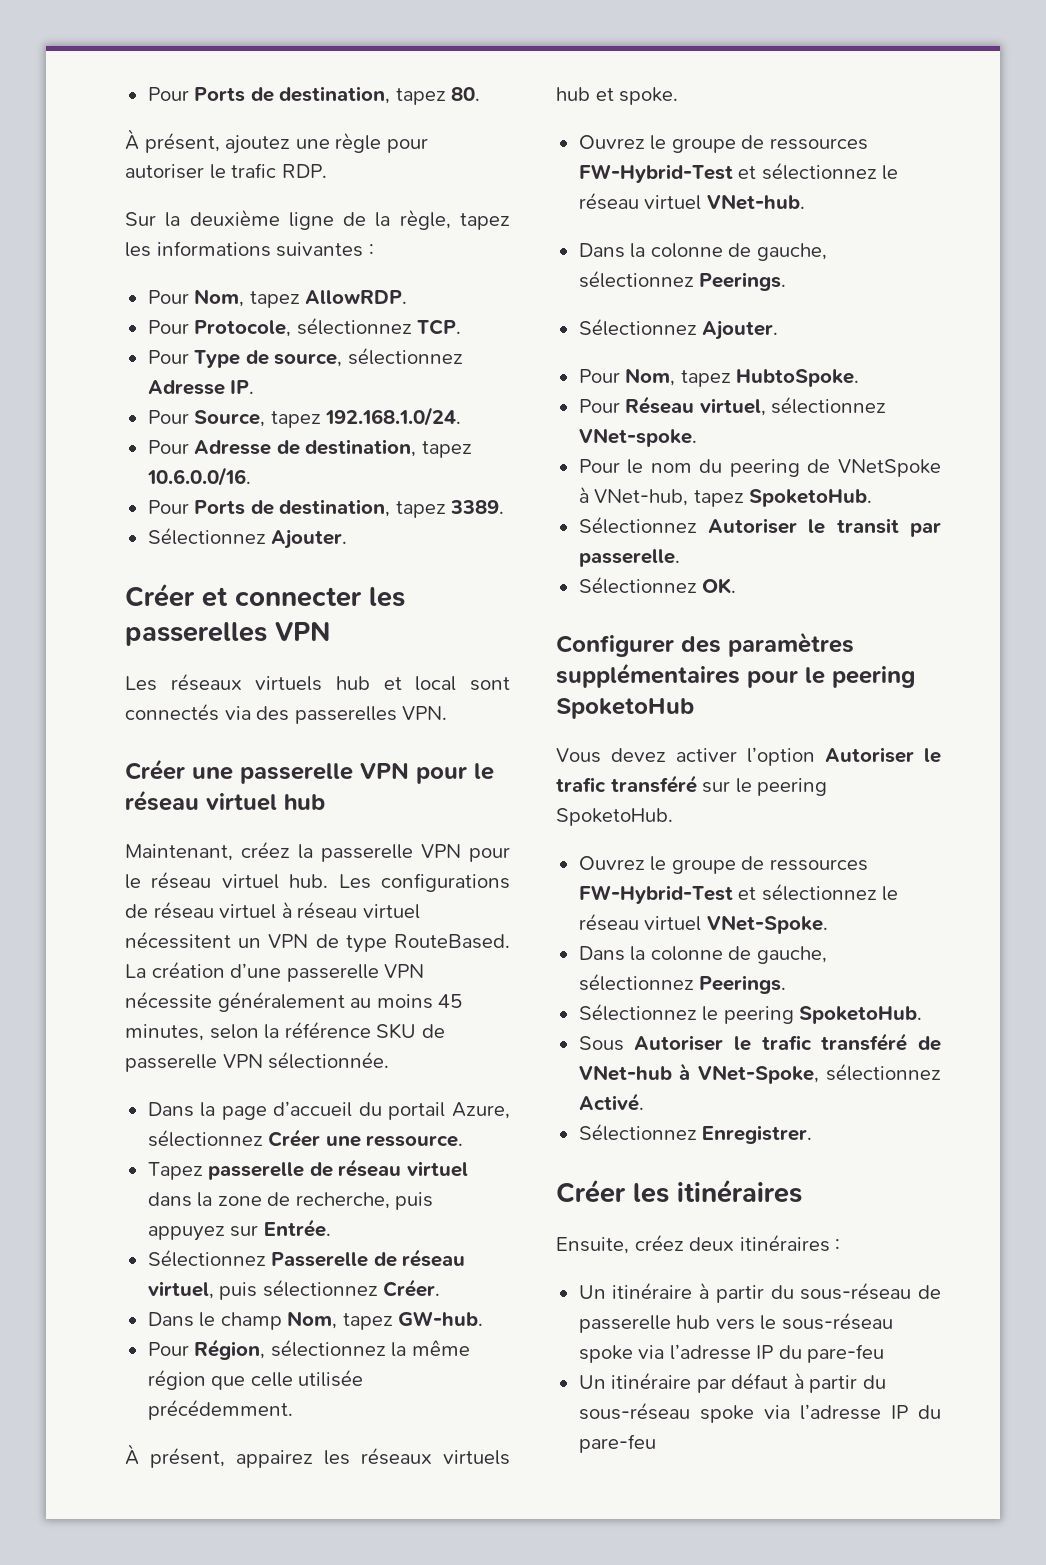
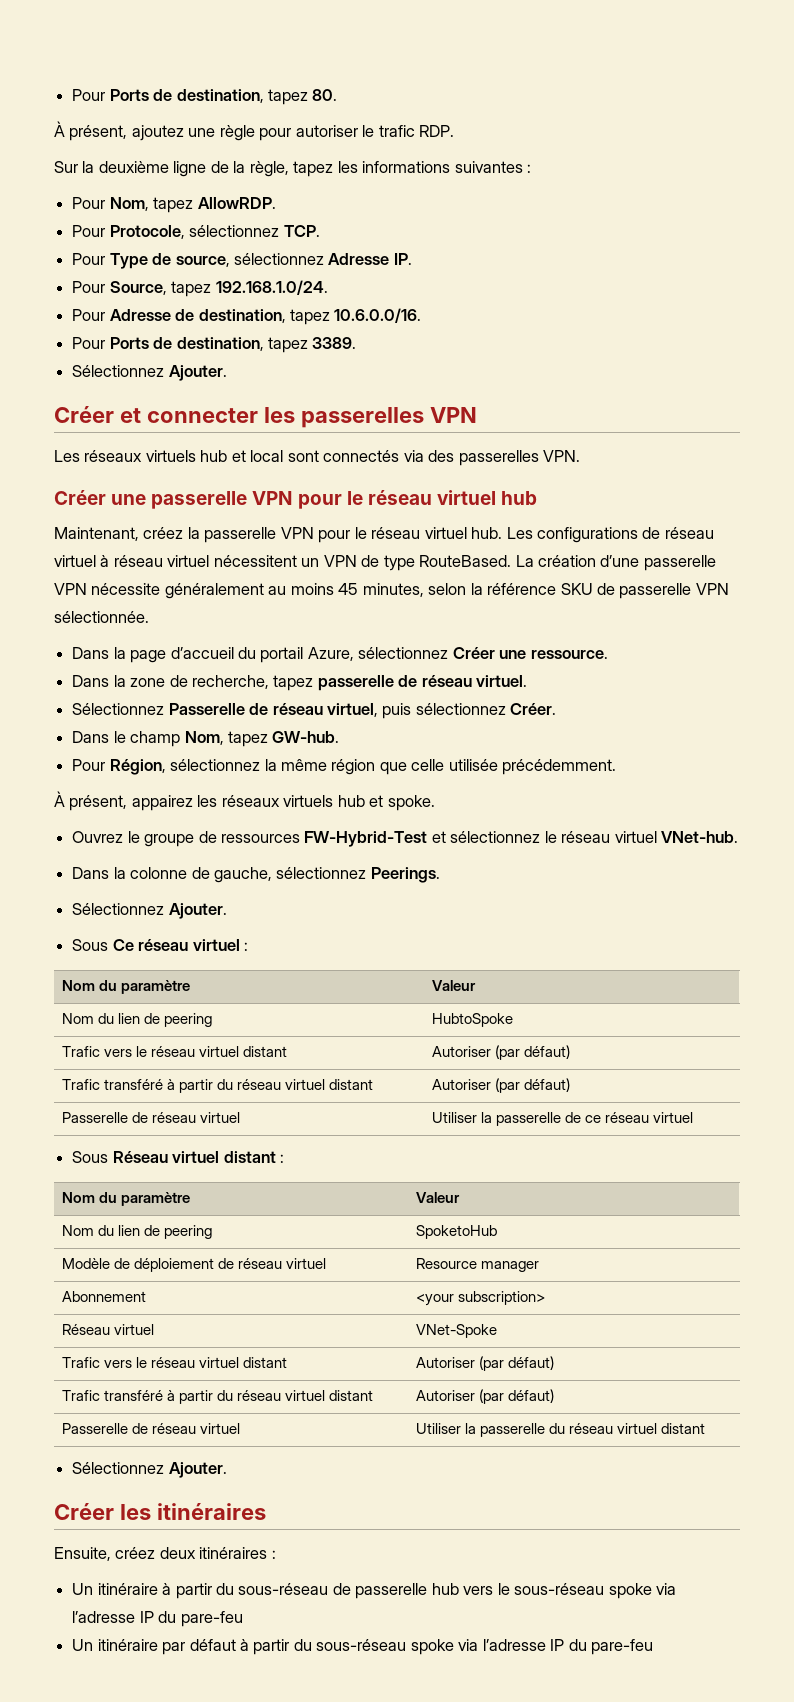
[147,1159,468,1180] [147,1192,434,1210] [147,1219,331,1241] Tapez passerelle de réseau virtuel dans la zone de recherche, puis appuyez sur Entrée. -> [72,675,528,691] Dans la zone de recherche, tapez passerelle de réseau virtuel.
[578,368,860,387] [578,396,887,416] [578,428,697,447] [578,459,941,477] [578,486,873,507] [578,516,941,537] [578,549,680,567] [578,576,737,594] [556,632,854,657] [556,663,915,688] [556,698,694,719] [556,747,941,766] [556,775,828,796] [556,808,673,826] [578,856,868,874] [578,883,899,904] [578,913,828,934] [578,946,827,964] [578,973,787,994] [578,1003,923,1024] [578,1033,941,1051] [578,1063,941,1084] [578,1093,644,1111] [578,1123,813,1144] Pour Nom, tapez HubtoSpoke. // Pour Réseau virtuel, sélectionnez VNet-spoke. // Pour le nom du peering de VNetSpoke à VNet-hub, tapez SpoketoHub. // Sélectionnez Autoriser le transit par passerelle. // Sélectionnez OK. // Configurer des paramètres supplémentaires pour le peering SpoketoHub // Vous devez activer l’option Autoriser le trafic transféré sur le peering SpoketoHub. // Ouvrez le groupe de ressources FW-Hybrid-Test et sélectionnez le réseau virtuel VNet-Spoke. // Dans la colonne de gauche, sélectionnez Peerings. // Sélectionnez le peering SpoketoHub. // Sous Autoriser le trafic transféré de VNet-hub à VNet-Spoke, sélectionnez Activé. // Sélectionnez Enregistrer. -> [72,939,248,951] [61,980,190,994] [431,980,476,991] [61,1013,212,1027] [431,1013,513,1027] [61,1046,288,1057] [431,1045,570,1060] [61,1079,374,1093] [431,1078,570,1093] [61,1112,240,1123] [431,1112,694,1126] [72,1151,284,1163] [61,1192,190,1206] [415,1192,460,1203] [61,1225,212,1239] [415,1225,497,1239] [61,1258,327,1272] [415,1258,539,1272] [61,1291,146,1302] [415,1291,545,1306] [61,1324,154,1335] [415,1324,497,1338] [61,1357,288,1368] [415,1356,554,1371] [61,1390,374,1404] [415,1389,554,1404] [61,1423,240,1434] [415,1423,706,1437] [72,1462,227,1478] Sous Ce réseau virtuel : // Nom du paramètre | Valeur // Nom du lien de peering | HubtoSpoke // Trafic vers le réseau virtuel distant | Autoriser (par défaut) // Trafic transféré à partir du réseau virtuel distant | Autoriser (par défaut) // Passerelle de réseau virtuel | Utiliser la passerelle de ce réseau virtuel // Sous Réseau virtuel distant : // Nom du paramètre | Valeur // Nom du lien de peering | SpoketoHub // Modèle de déploiement de réseau virtuel | Resource manager // Abonnement | <your subscription> // Réseau virtuel | VNet-Spoke // Trafic vers le réseau virtuel distant | Autoriser (par défaut) // Trafic transféré à partir du réseau virtuel distant | Autoriser (par défaut) // Passerelle de réseau virtuel | Utiliser la passerelle du réseau virtuel distant // Sélectionnez Ajouter.

